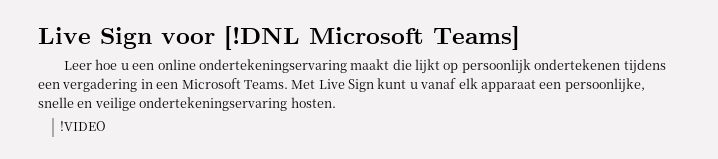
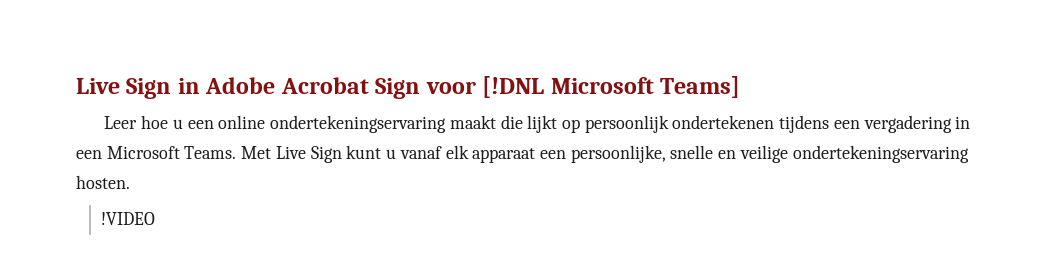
[38,27,152,49] Live Sign -> [76,77,421,99] Live Sign in Adobe Acrobat Sign

